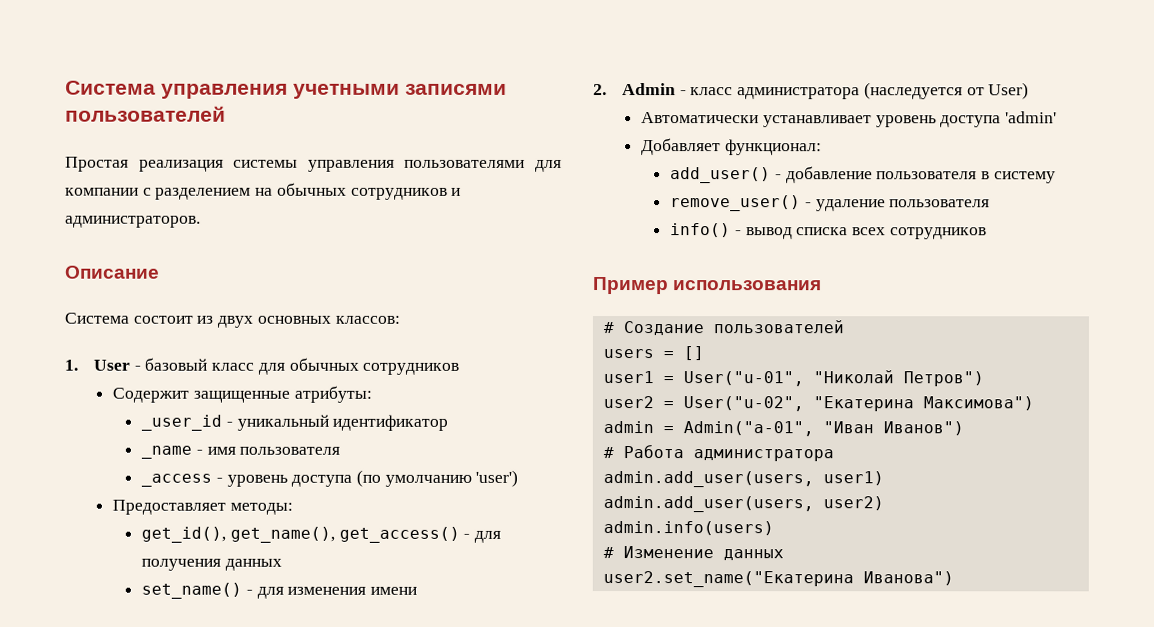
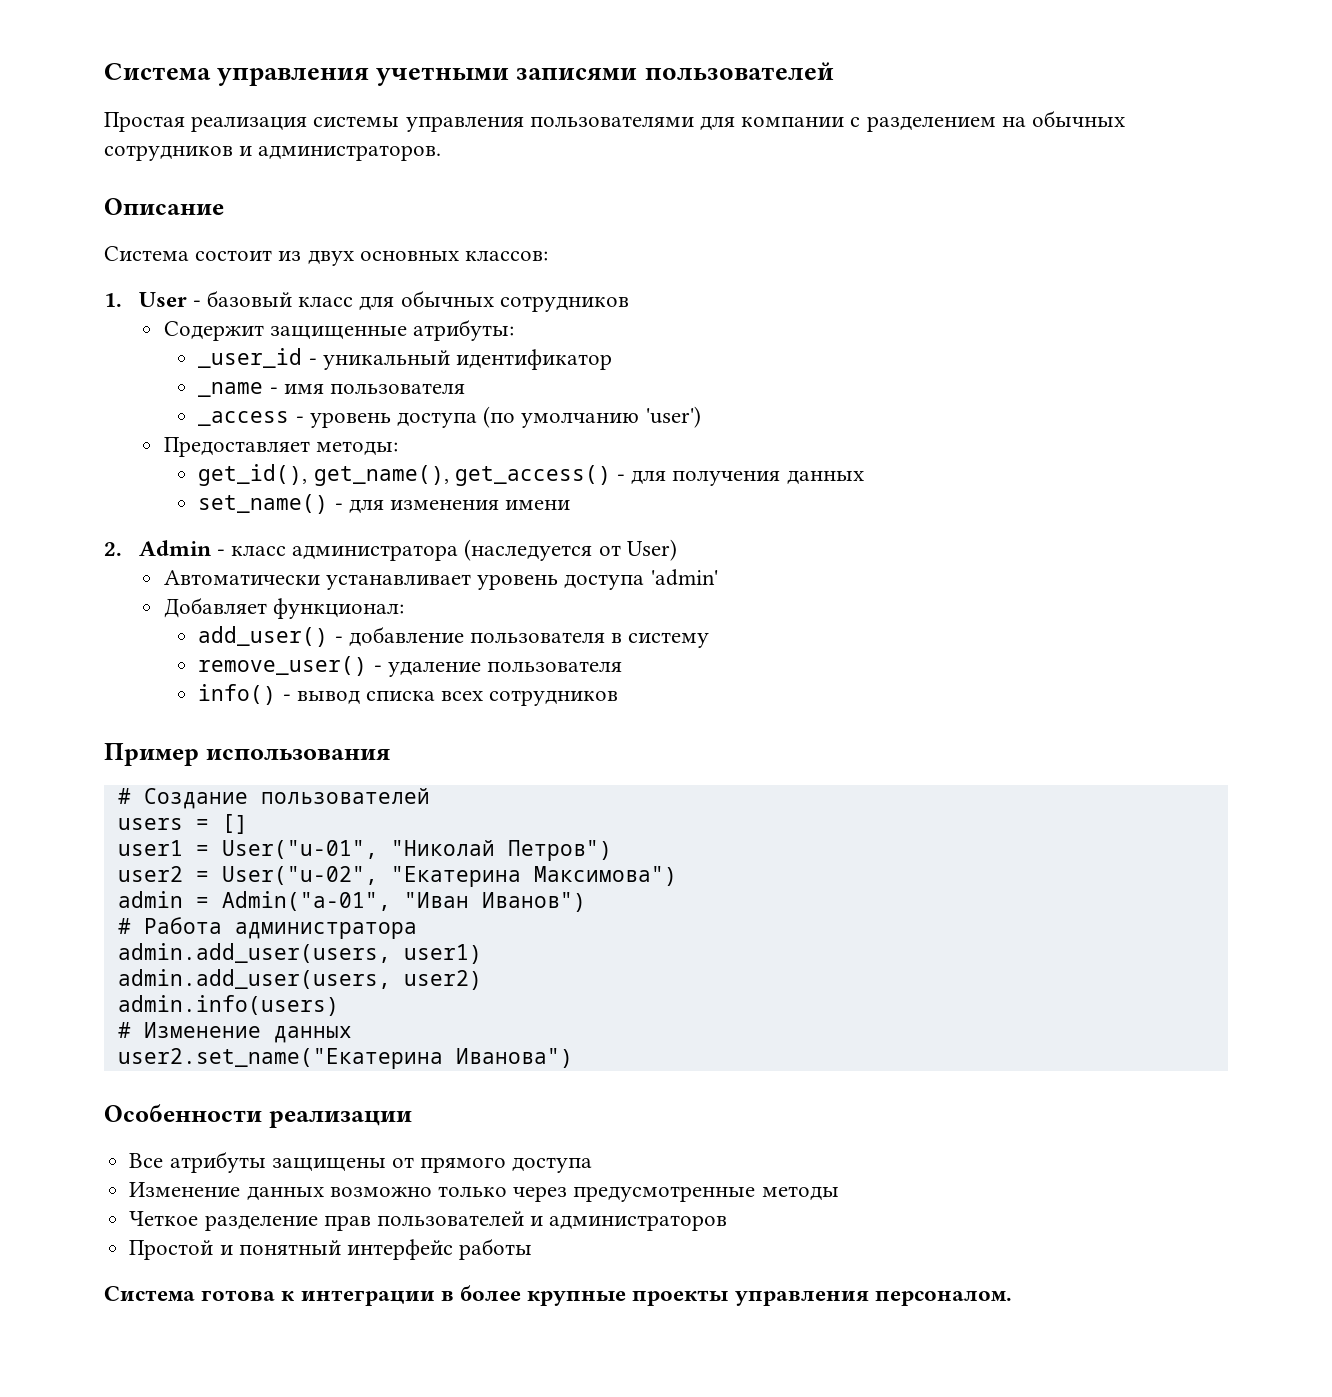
(954, 578) none -> [104,1104,412,1128] [129,1151,593,1173] [129,1182,839,1202] [129,1211,728,1231] [129,1238,533,1260] [104,1285,1012,1306] // Особенности реализации // Все атрибуты защищены от прямого доступа // Изменение данных возможно только через предусмотренные методы // Четкое разделение прав пользователей и администраторов // Простой и понятный интерфейс работы // Система готова к интеграции в более крупные проекты управления персоналом.

